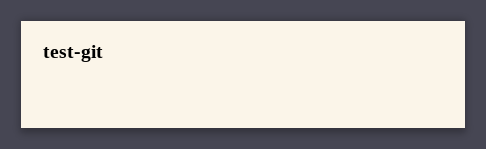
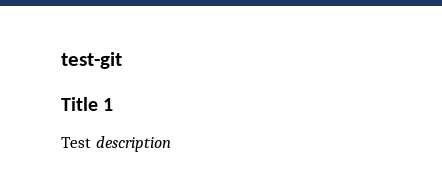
(103, 53) none -> [61,97,114,111] [61,136,171,152] // Title 1 // Test description

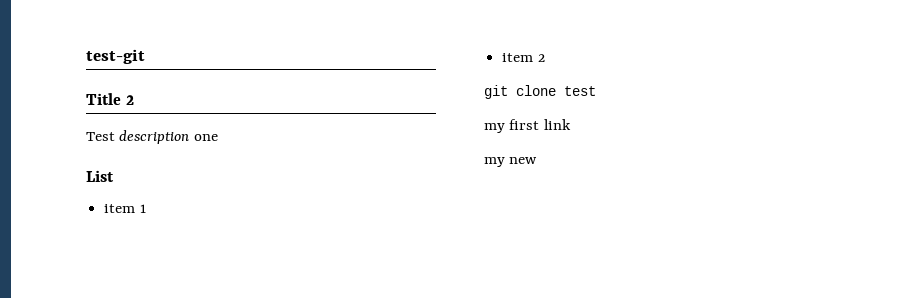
[103,98,114,111] 1 -> [125,95,134,105] 2
(171, 144) none -> [193,134,218,141] [86,170,114,182] [104,204,146,213] [502,53,545,62] [484,85,596,99] [484,119,571,133] [484,157,538,167] one // List // item 1 // item 2 // git clone test // my first link // my new

